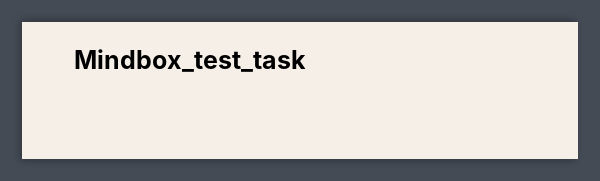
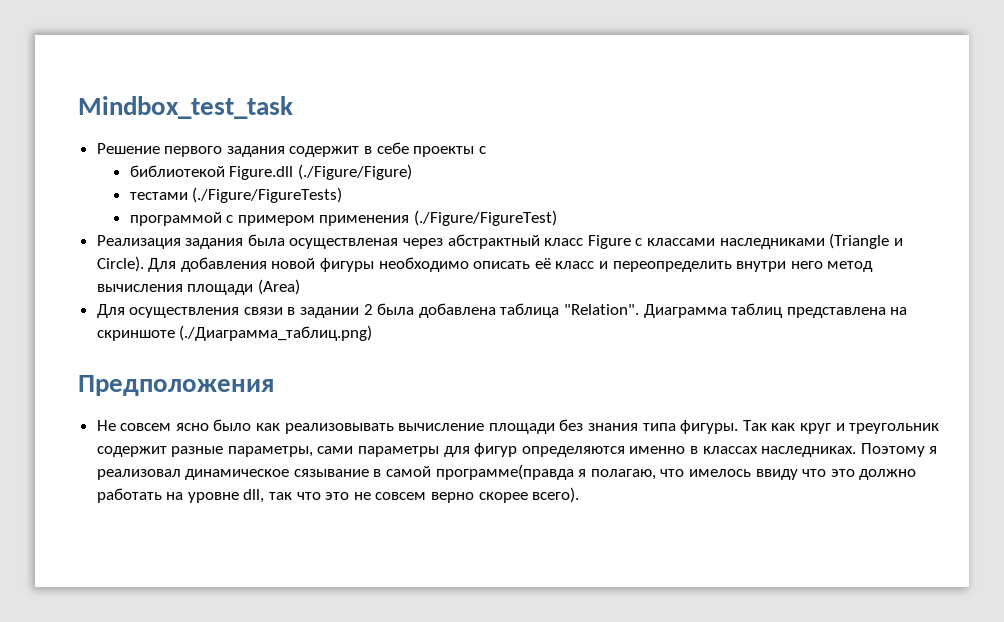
(306, 60) none -> [96,142,486,157] [129,164,412,180] [129,187,343,203] [129,210,557,226] [96,233,903,249] [96,256,874,272] [96,279,300,295] [96,303,908,318] [96,325,373,341] [78,375,274,396] [96,419,940,434] [96,443,938,457] [96,464,917,480] [96,487,580,503] // Решение первого задания содержит в себе проекты с // библиотекой Figure.dll (./Figure/Figure) // тестами (./Figure/FigureTests) // программой с примером применения (./Figure/FigureTest) // Реализация задания была осуществленая через абстрактный класс Figure с классами наследниками (Triangle и Circle). Для добавления новой фигуры необходимо описать её класс и переопределить внутри него метод вычисления площади (Area) // Для осуществления связи в задании 2 была добавлена таблица "Relation". Диаграмма таблиц представлена на скриншоте (./Диаграмма_таблиц.png) // Предположения // Не совсем ясно было как реализовывать вычисление площади без знания типа фигуры. Так как круг и треугольник содержит разные параметры, сами параметры для фигур определяются именно в классах наследниках. Поэтому я реализовал динамическое сязывание в самой программе(правда я полагаю, что имелось ввиду что это должно работать на уровне dll, так что это не совсем верно скорее всего).

